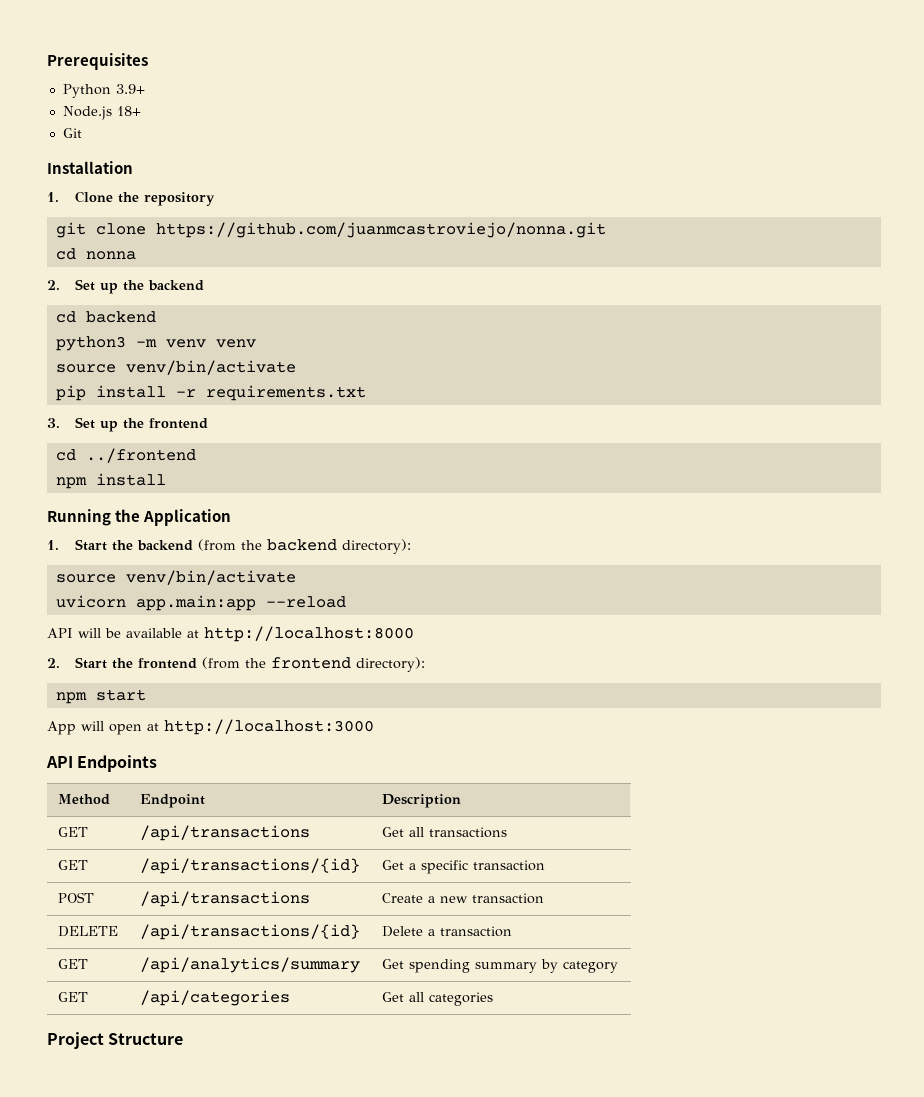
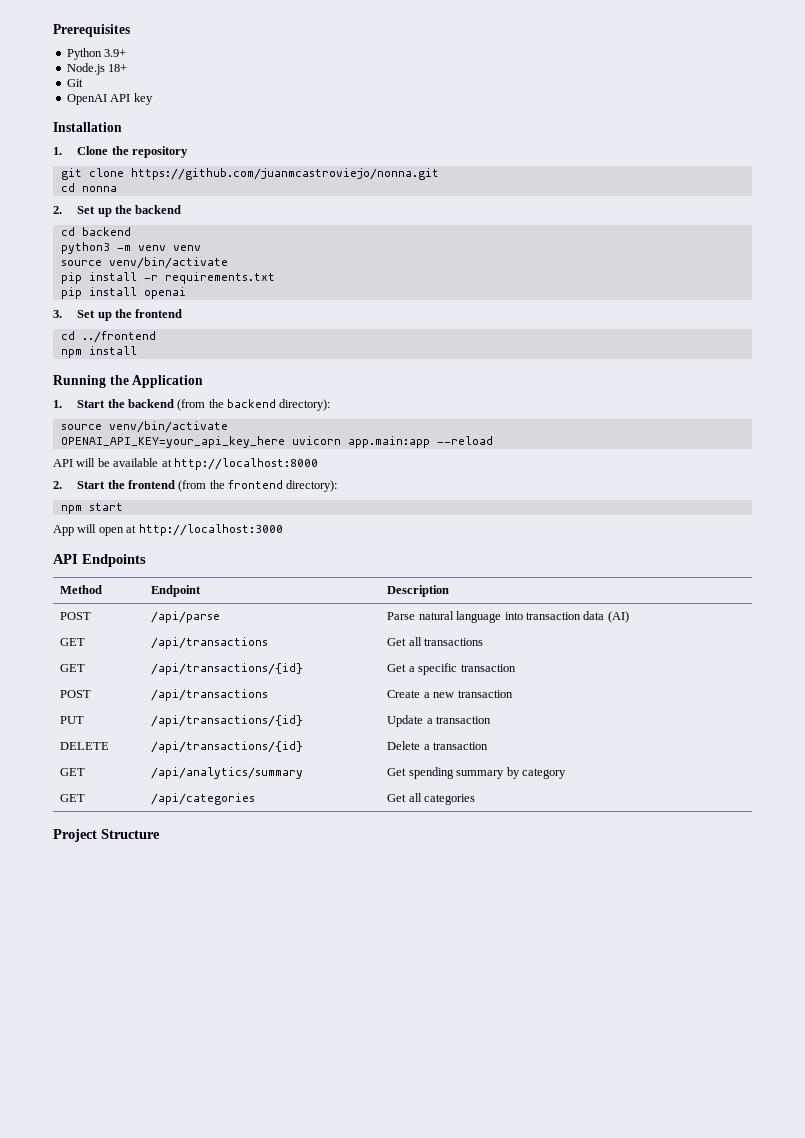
(82, 133) none -> [66,93,153,105] // OpenAI API key
(366, 393) none -> [60,287,186,299] // pip install openai
(296, 577) none -> [60,436,285,448] OPENAI_API_KEY=your_api_key_here
(461, 801) none -> [60,612,92,620] [151,611,221,623] [387,611,629,623] // POST | /api/parse | Parse natural language into transaction data (AI)
(544, 898) none -> [60,716,85,724] [151,715,304,727] [387,715,492,727] // PUT | /api/transactions/{id} | Update a transaction

